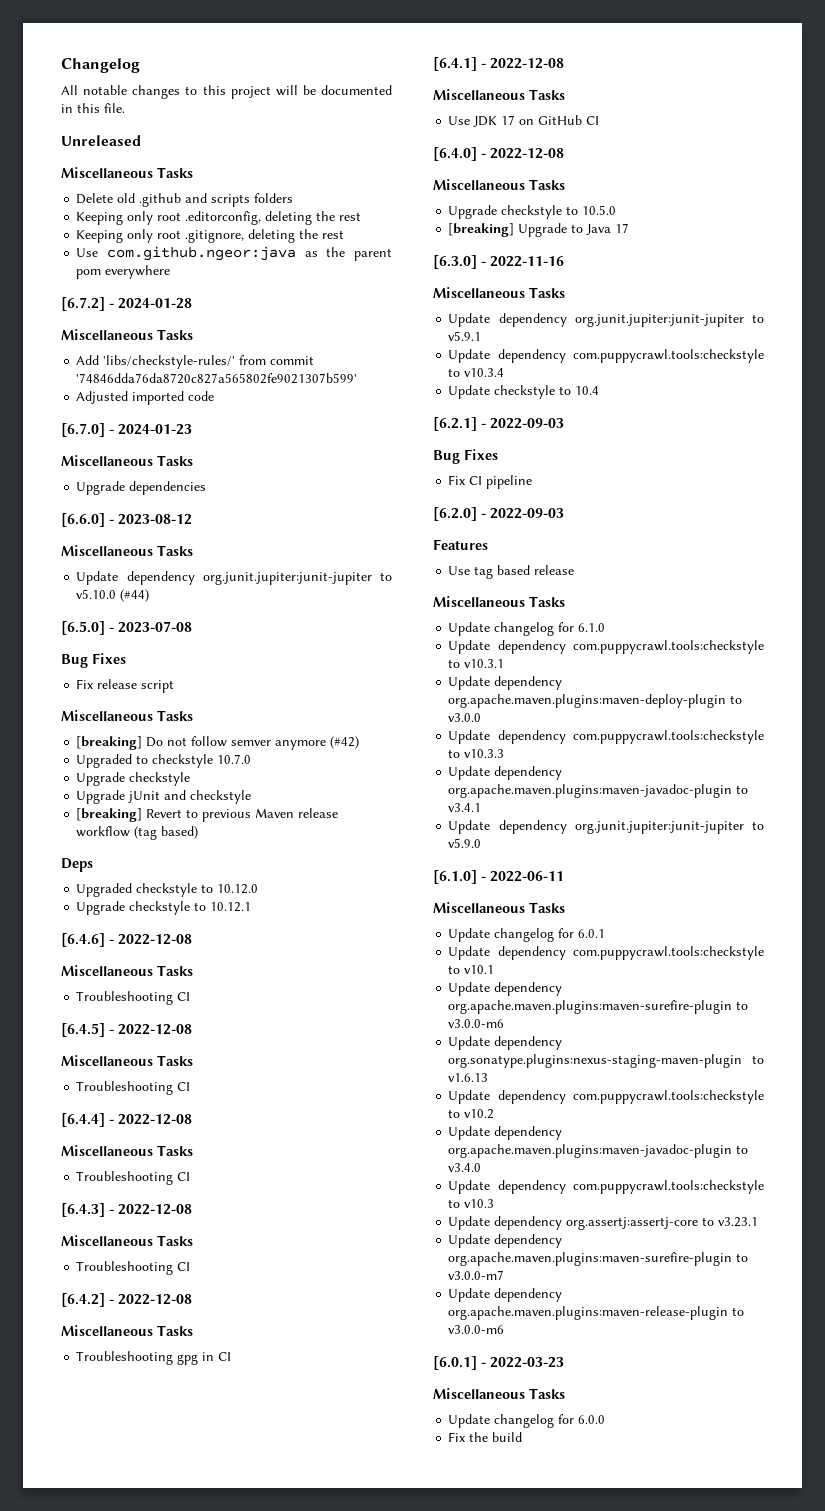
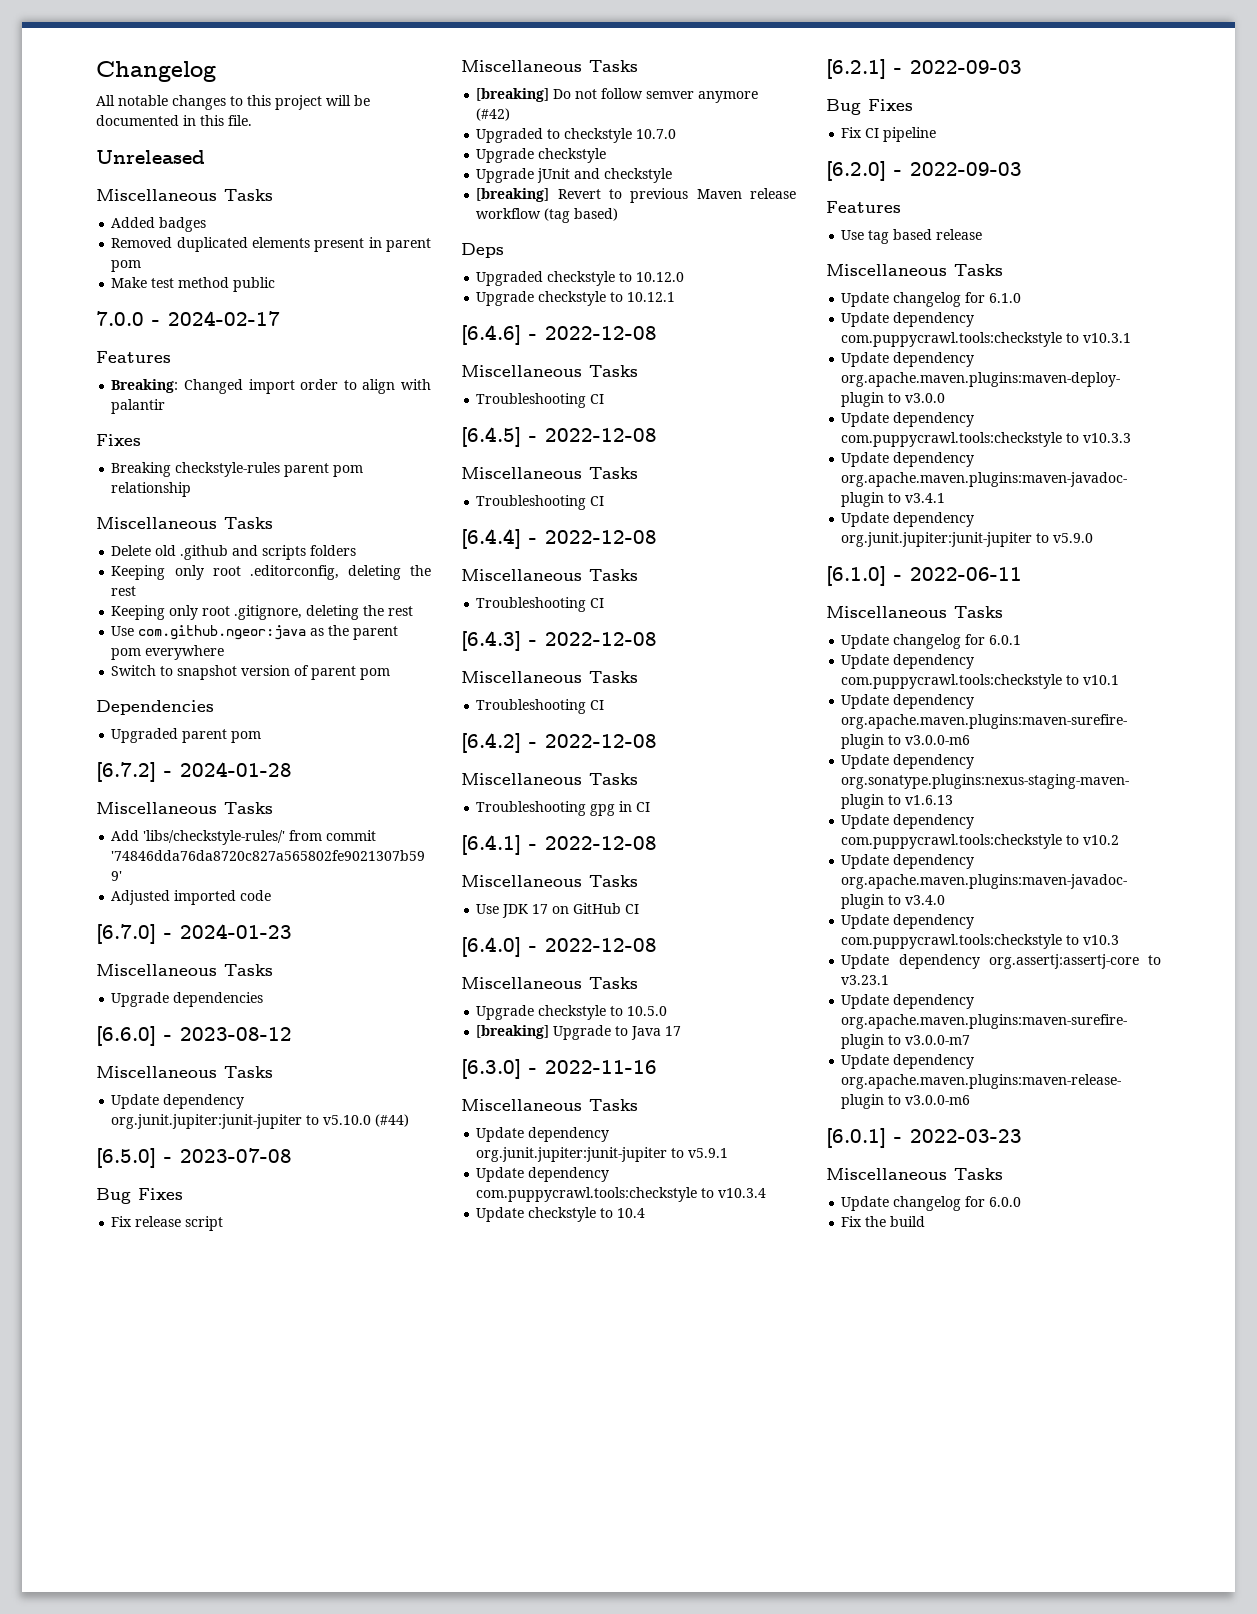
(193, 172) none -> [111,217,207,232] [111,237,431,252] [111,260,142,272] [111,277,276,292] [96,311,280,326] [96,351,171,363] [111,379,431,394] [111,399,166,414] [96,434,141,446] [111,462,364,477] [111,482,192,497] [96,517,273,529] // Added badges // Removed duplicated elements present in parent pom // Make test method public // 7.0.0 - 2024-02-17 // Features // Breaking: Changed import order to align with palantir // Fixes // Breaking checkstyle-rules parent pom relationship // Miscellaneous Tasks
(171, 272) none -> [111,665,391,680] [96,700,214,715] [111,728,262,743] // Switch to snapshot version of parent pom // Dependencies // Upgraded parent pom

